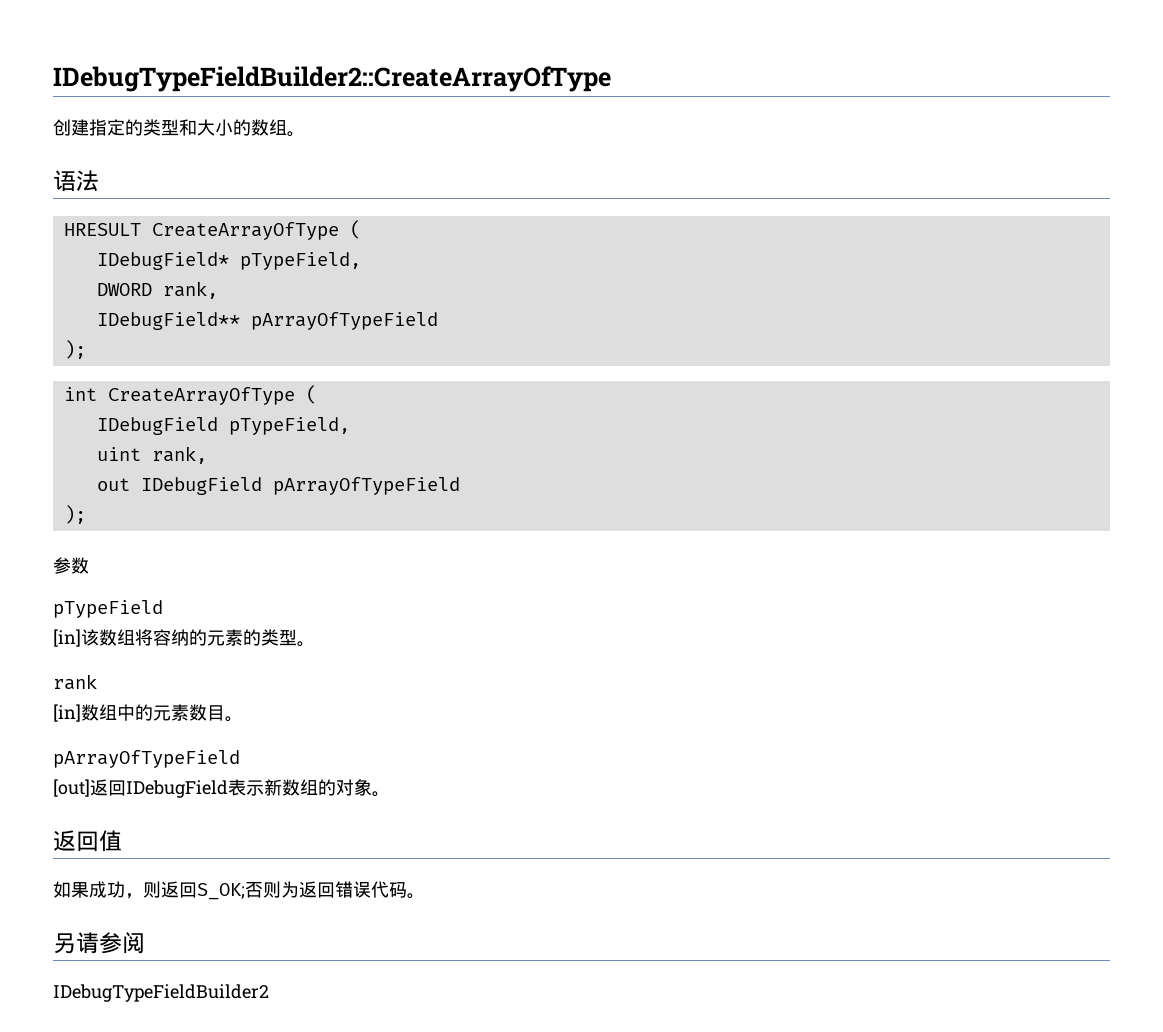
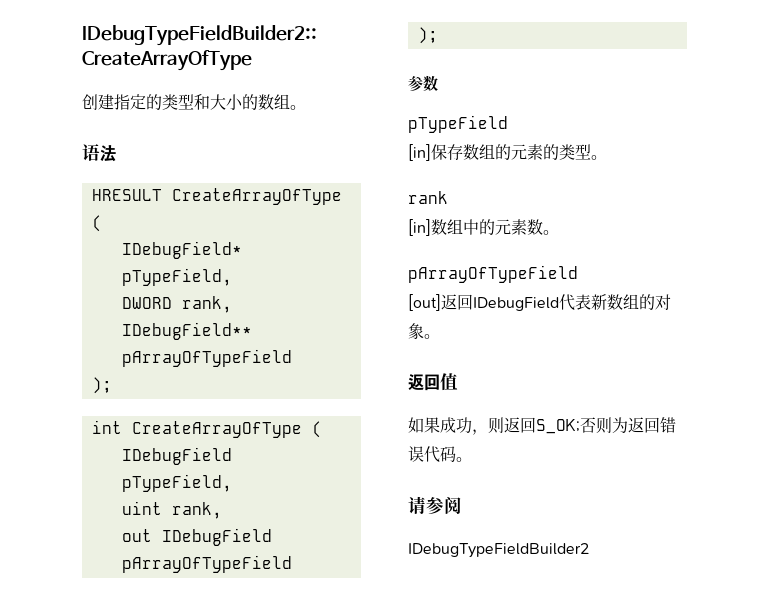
[81,629,189,646] 该数组将容纳 -> [431,144,495,160] 保存数组
[207,705,225,721] 目 -> (543, 227) none
[228,779,264,796] 表示 -> [559,294,591,311] 代表
[53,933,76,954] 另 -> (472, 459) none

